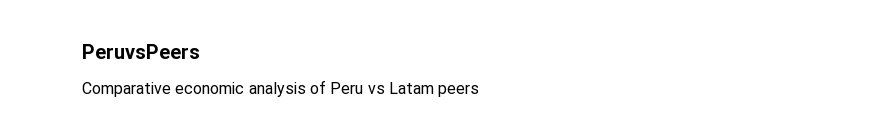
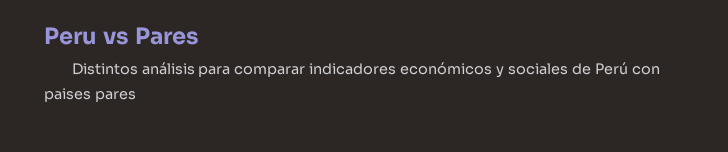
[82,44,200,59] [82,80,480,97] PeruvsPeers // Comparative economic analysis of Peru vs Latam peers -> [44,27,200,45] [71,62,660,78] [44,88,136,102] Peru vs Pares // Distintos análisis para comparar indicadores económicos y sociales de Perú con paises pares

